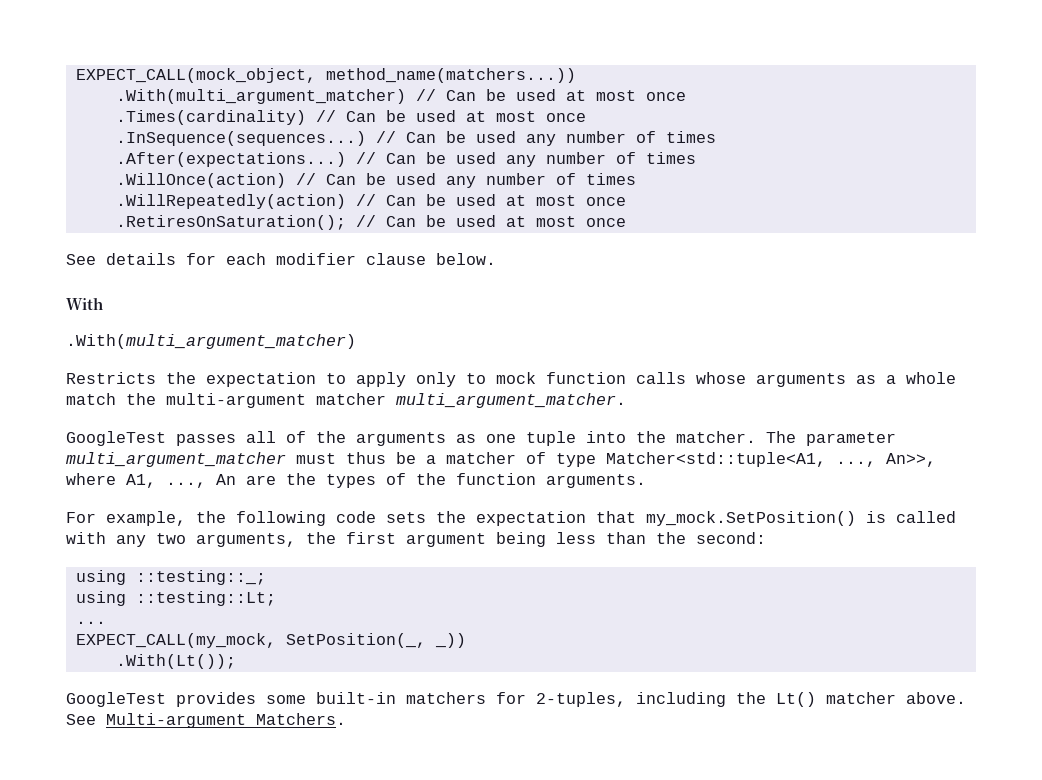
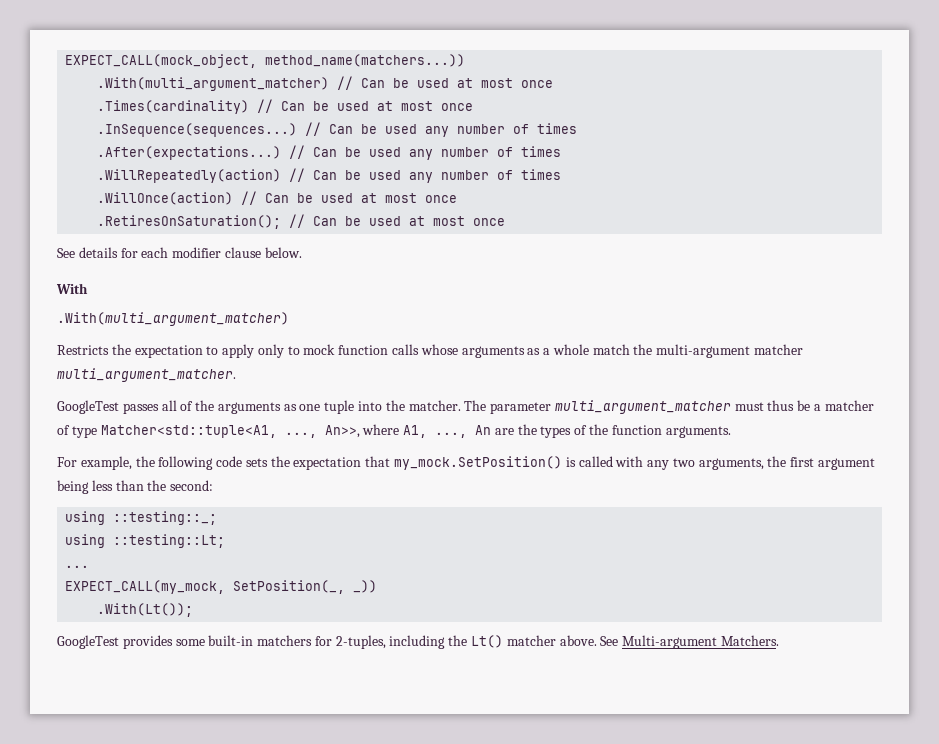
[115,173,636,188] [115,194,346,209] .WillOnce(action) // Can be used any number of times // .WillRepeatedly(action) -> [97,168,562,183] [97,192,234,205] .WillRepeatedly(action) // Can be used any number of times // .WillOnce(action)

